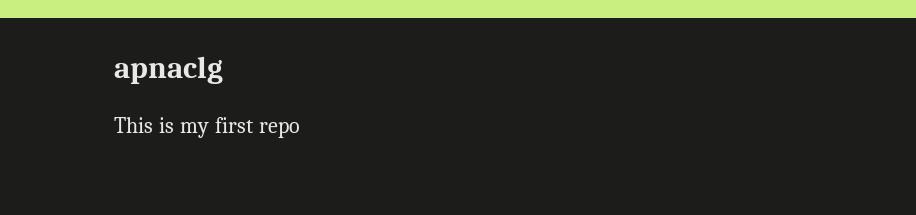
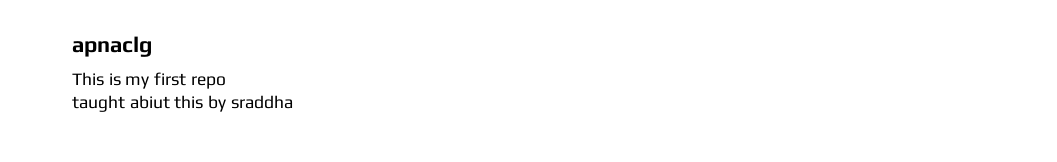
(300, 129) none -> [72,95,293,112] // taught abiut this by sraddha

